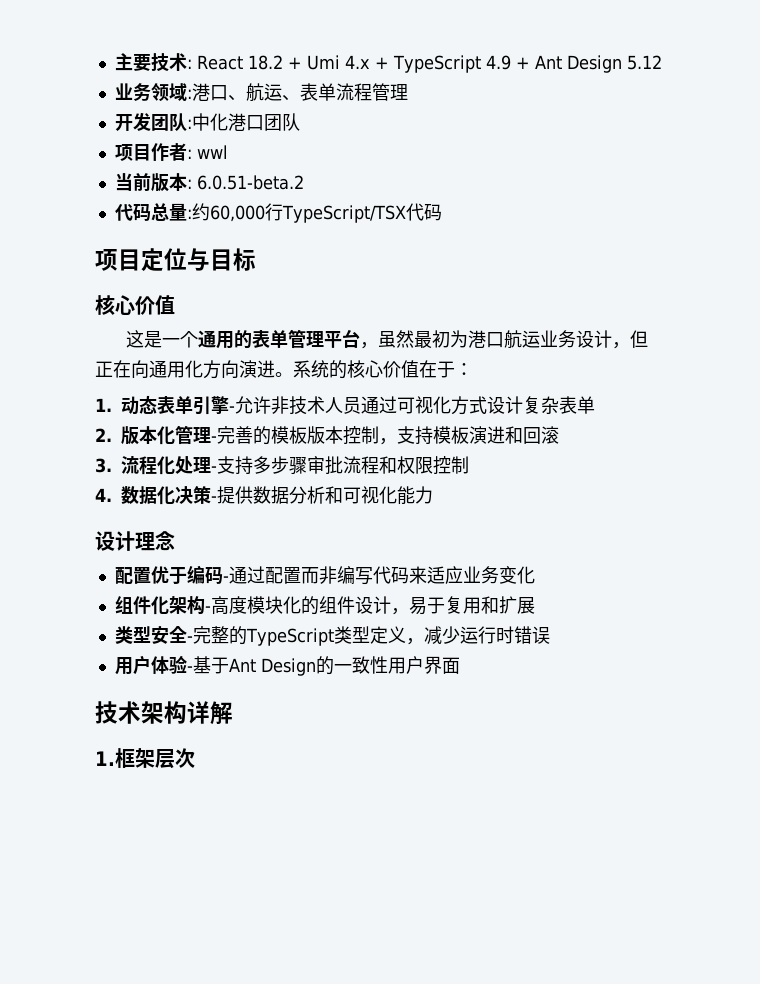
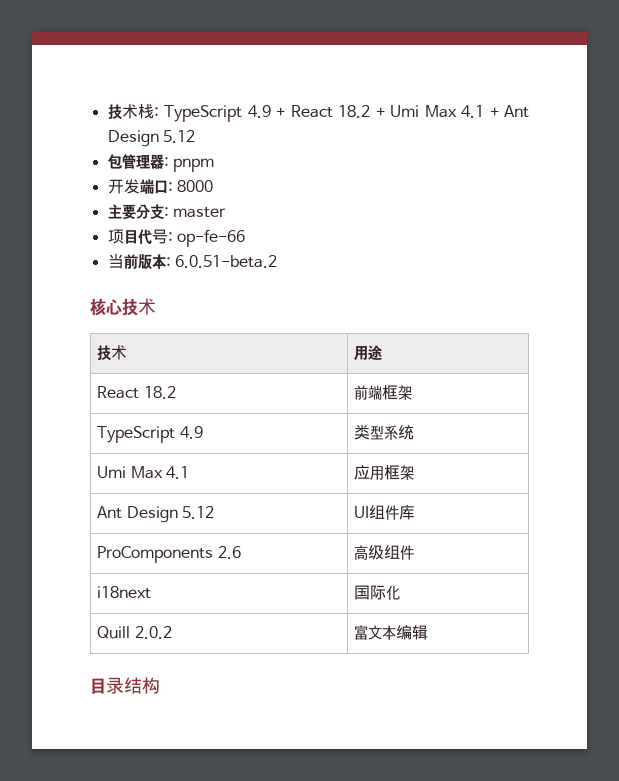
[114,53,662,73] [114,83,408,102] 主要技术: React 18.2 + Umi 4.x + TypeScript 4.9 + Ant Design 5.12 // 业务领域:港口、航运、表单流程管理 -> [107,104,529,122] [107,130,195,147] [107,154,214,172] 技术栈: TypeScript 4.9 + React 18.2 + Umi Max 4.1 + Ant Design 5.12 // 包管理器: pnpm
[150,113,300,131] [114,143,228,161] [114,173,304,192] [114,203,442,223] [95,248,256,272] [95,295,175,315] [125,329,648,349] [95,360,473,379] [95,395,595,415] [95,425,559,445] [95,456,469,475] [95,486,433,505] [95,531,175,551] [114,565,535,585] [114,596,535,615] [114,626,550,646] [114,655,460,676] [95,701,233,725] [95,748,195,769] 团队:中化港口团队 // 项目作者: wwl // 当前版本: 6.0.51-beta.2 // 代码总量:约60,000行TypeScript/TSX代码 // 项目定位与目标 // 核心价值 // 这是一个通用的表单管理平台，虽然最初为港口航运业务设计，但正在向通用化方向演进。系统的核心价值在于： // 1.动态表单引擎-允许非技术人员通过可视化方式设计复杂表单 // 2.版本化管理-完善的模板版本控制，支持模板演进和回滚 // 3.流程化处理-支持多步骤审批流程和权限控制 // 4.数据化决策-提供数据分析和可视化能力 // 设计理念 // 配置优于编码-通过配置而非编写代码来适应业务变化 // 组件化架构-高度模块化的组件设计，易于复用和扩展 // 类型安全-完整的TypeScript类型定义，减少运行时错误 // 用户体验-基于Ant Design的一致性用户界面 // 技术架构详解 // 1.框架层次 -> [139,179,213,194] [107,204,226,220] [107,229,245,247] [107,254,277,270] [90,298,156,316] [97,345,128,361] [354,345,383,360] [97,386,176,399] [354,385,413,400] [97,426,203,443] [354,424,415,440] [97,466,190,479] [354,465,415,480] [97,506,215,523] [354,505,416,520] [97,546,241,563] [354,545,415,560] [97,586,152,599] [354,585,401,600] [97,626,172,639] [354,625,429,640] [90,677,160,694] 端口: 8000 // 主要分支: master // 项目代号: op-fe-66 // 当前版本: 6.0.51-beta.2 // 核心技术 // 技术 | 用途 // React 18.2 | 前端框架 // TypeScript 4.9 | 类型系统 // Umi Max 4.1 | 应用框架 // Ant Design 5.12 | UI组件库 // ProComponents 2.6 | 高级组件 // i18next | 国际化 // Quill 2.0.2 | 富文本编辑 // 目录结构

